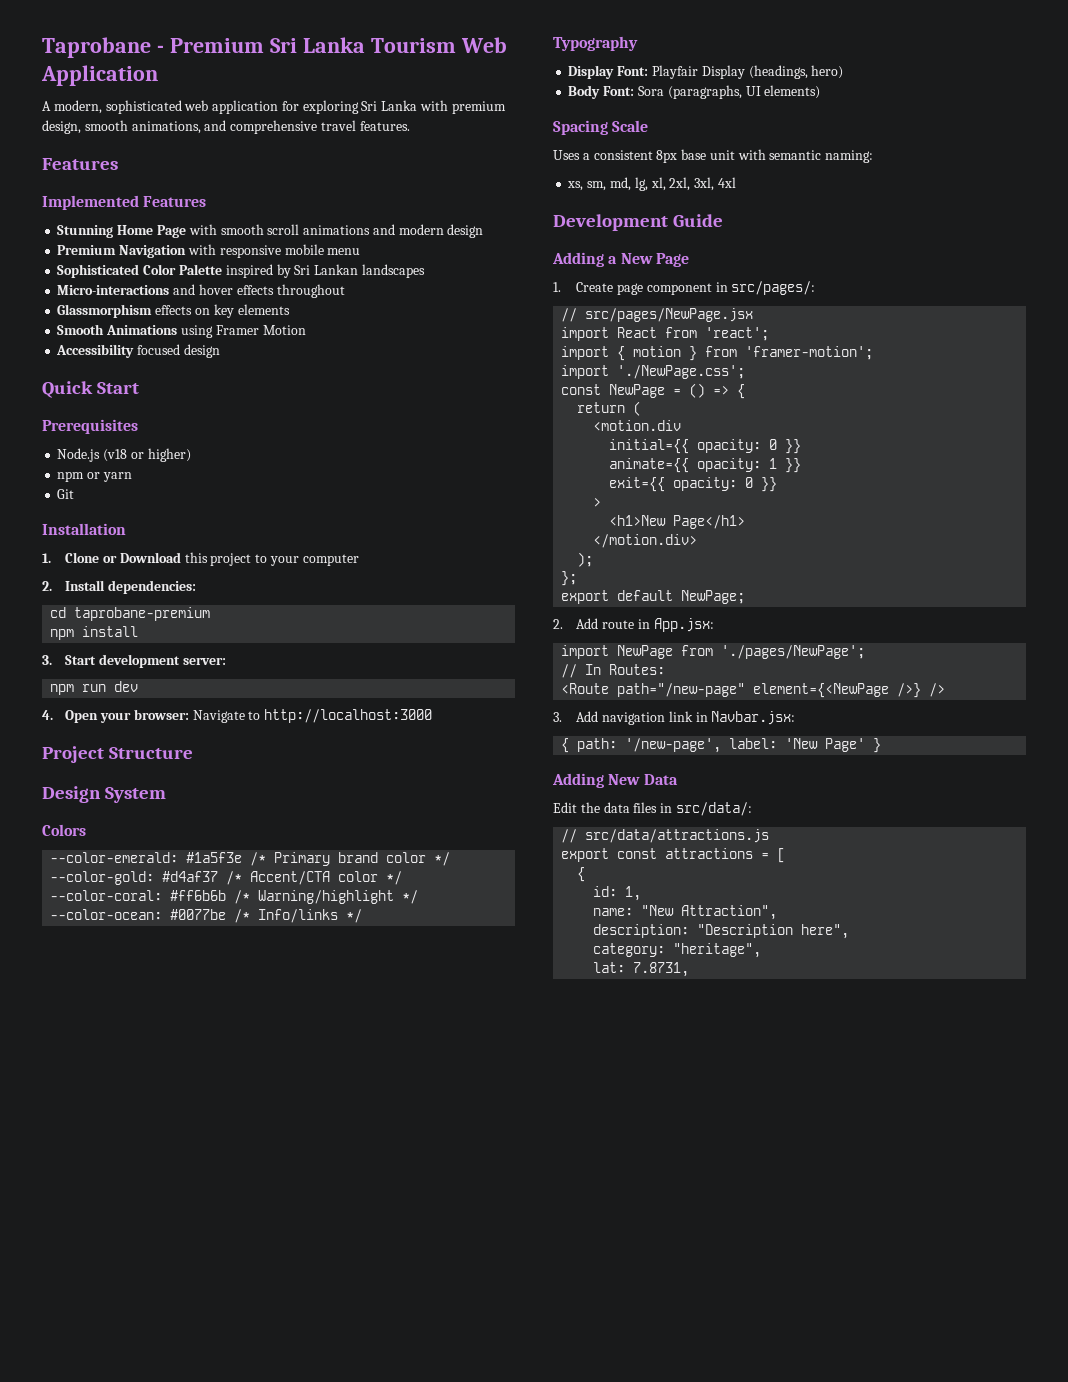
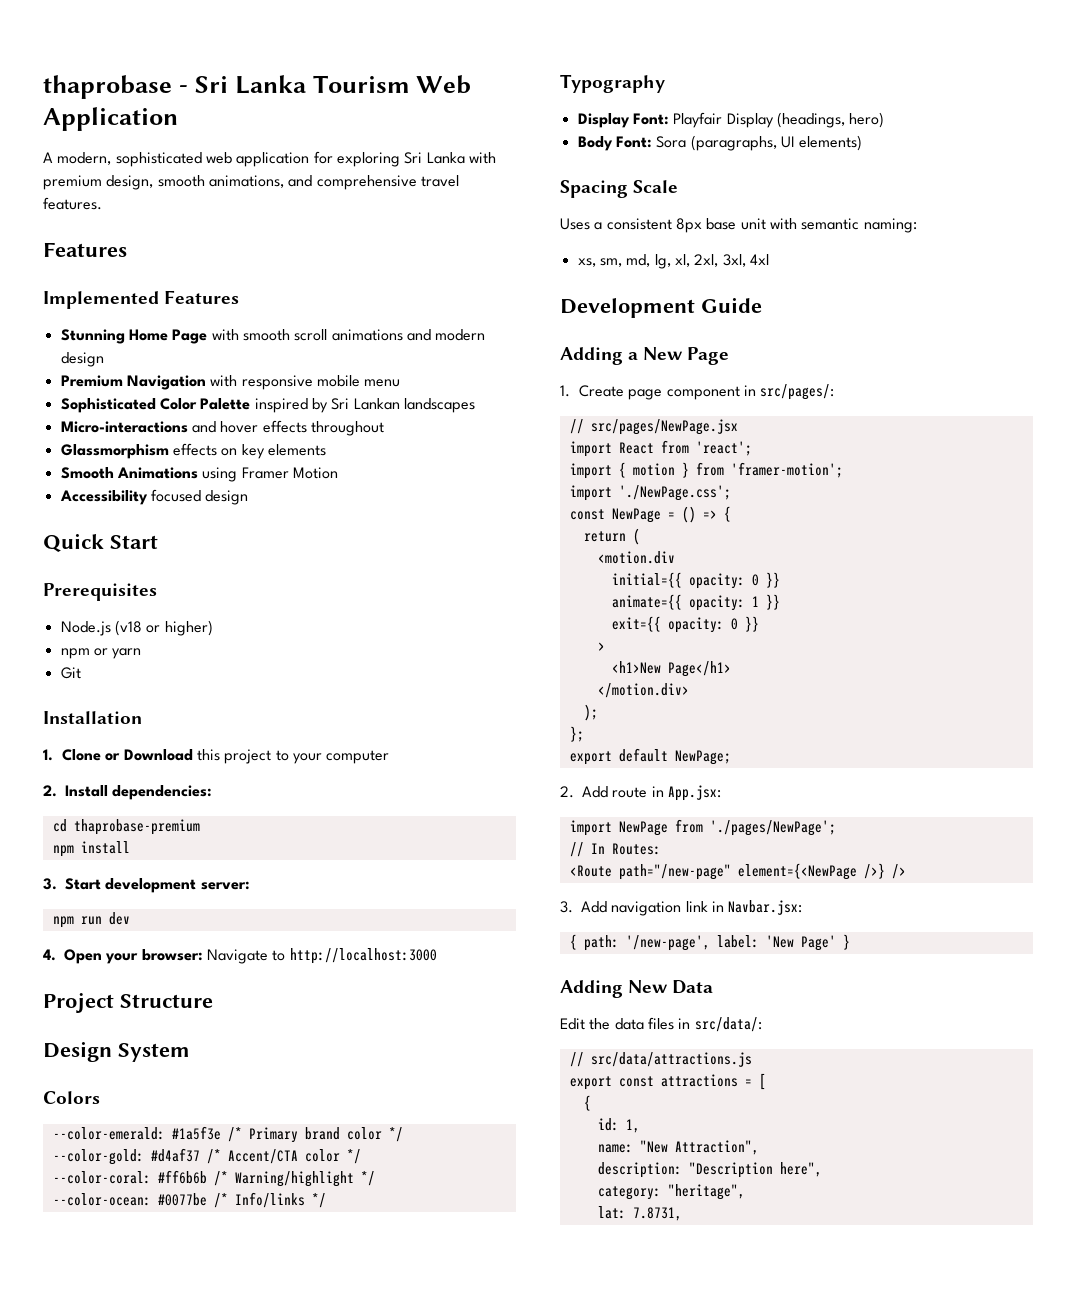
[42,37,264,58] Taprobane - Premium -> [43,75,188,99] thaprobase -
[74,607,211,621] taprobane-premium -> [73,819,200,835] thaprobase-premium

